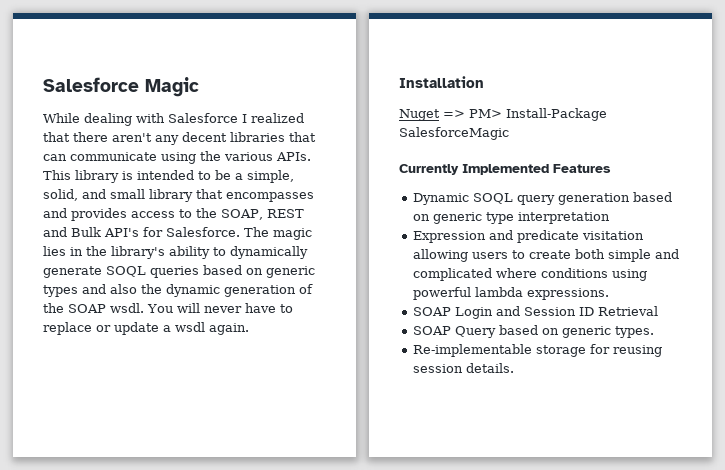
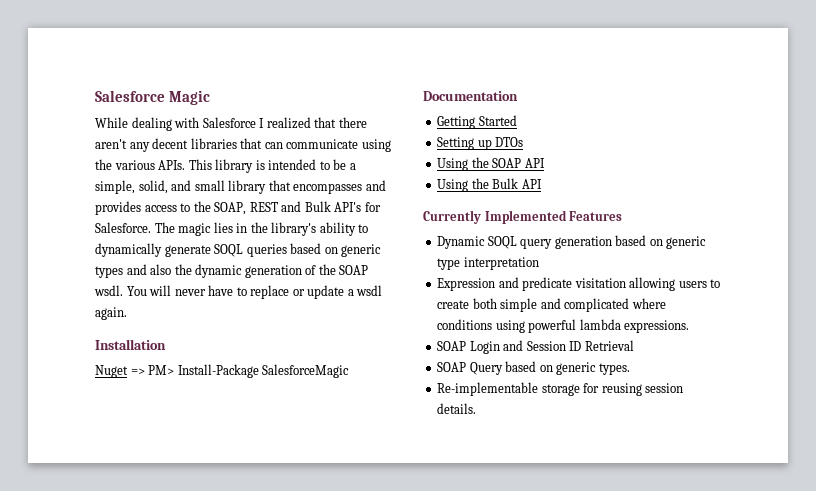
(509, 133) none -> [423,91,518,101] [437,115,517,129] [437,137,524,150] [437,157,545,171] [437,178,542,192] // Documentation // Getting Started // Setting up DTOs // Using the SOAP API // Using the Bulk API

